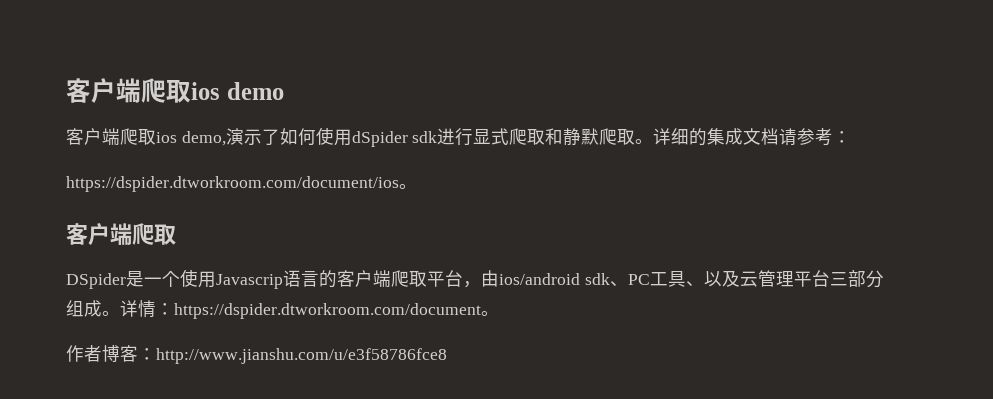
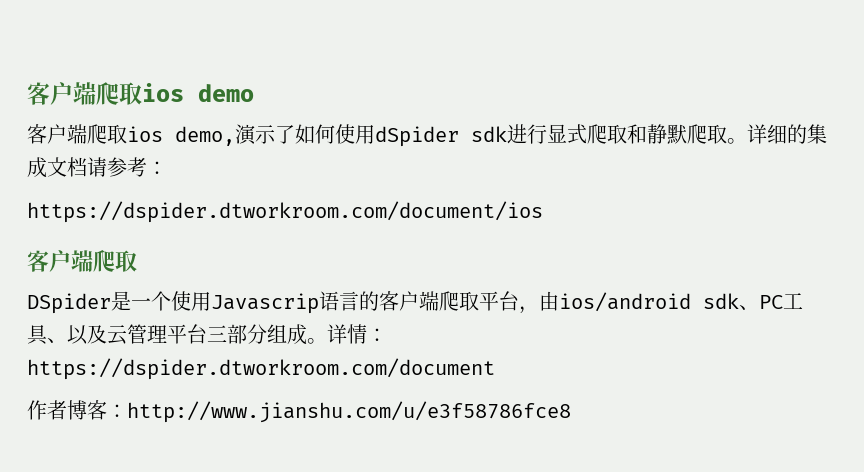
[399,184,417,189] 。 -> (543, 212) none
[481,311,499,316] 。 -> (495, 369) none

